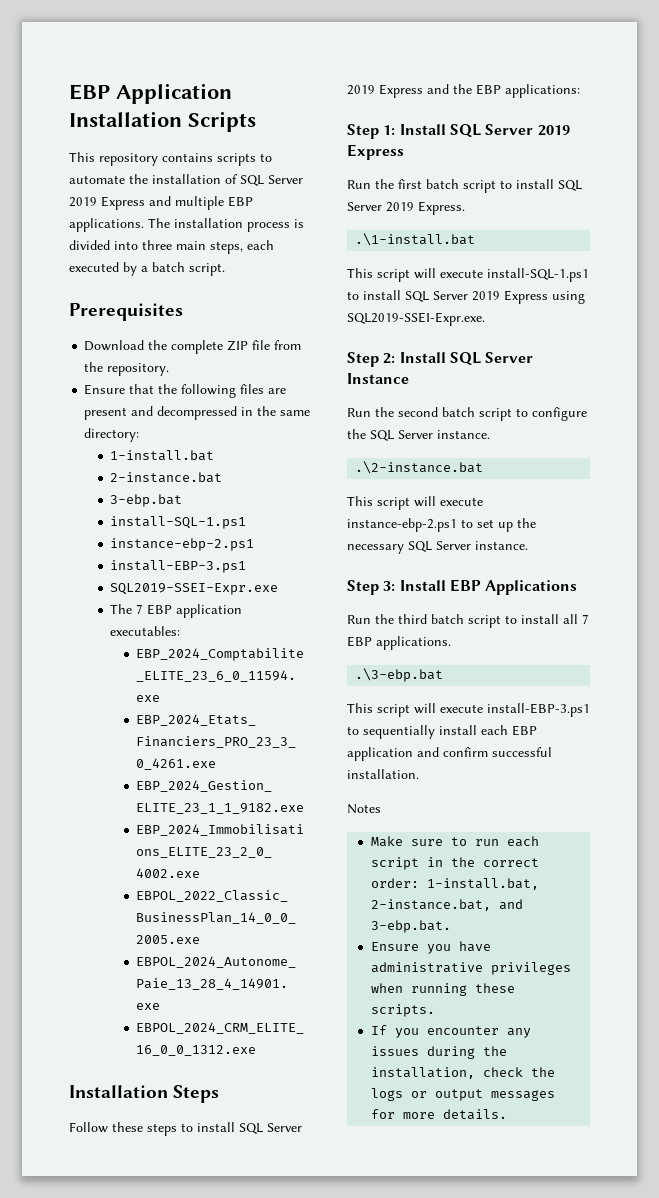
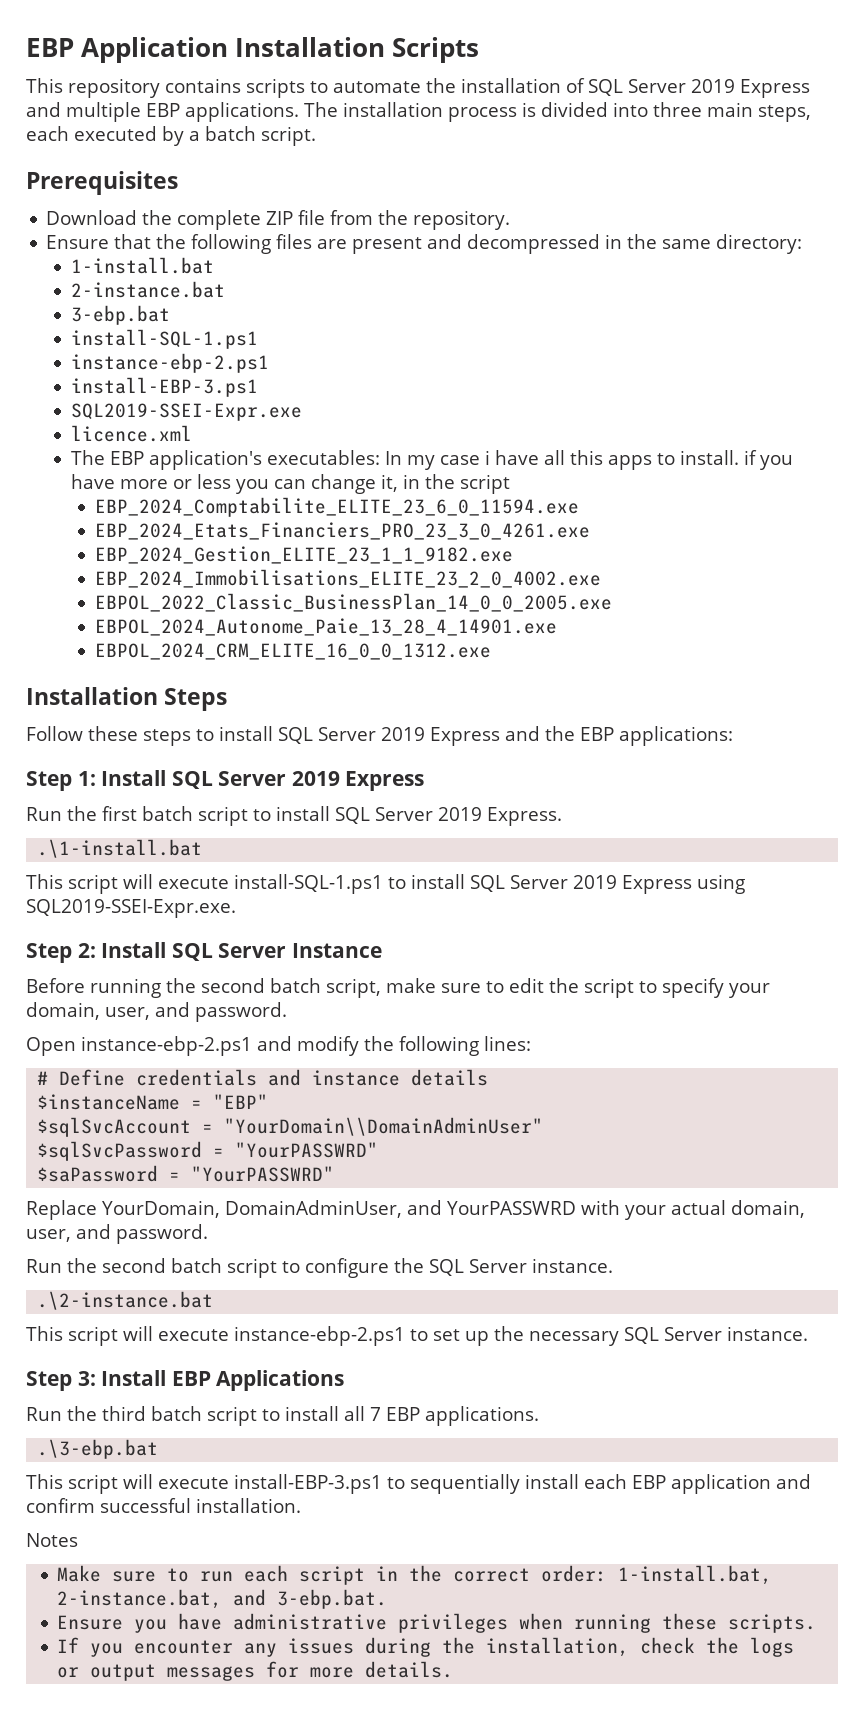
[110,604,243,618] [110,626,181,636] // The 7 EBP application executables: -> [70,425,192,442] [70,450,793,470] [70,474,510,494] // licence.xml // The EBP application's executables: In my case i have all this apps to install. if you have more or less you can change it, in the script
(409, 378) none -> [26,978,770,998] [26,1002,287,1022] [26,1036,531,1056] [37,1069,489,1086] [37,1094,269,1110] [37,1117,544,1137] [37,1141,379,1161] [37,1165,335,1182] [26,1200,805,1220] [26,1224,208,1244] // Before running the second batch script, make sure to edit the script to specify your domain, user, and password. // Open instance-ebp-2.ps1 and modify the following lines: // # Define credentials and instance details // $instanceName = "EBP" // $sqlSvcAccount = "YourDomain\\DomainAdminUser" // $sqlSvcPassword = "YourPASSWRD" // $saPassword = "YourPASSWRD" // Replace YourDomain, DomainAdminUser, and YourPASSWRD with your actual domain, user, and password.

